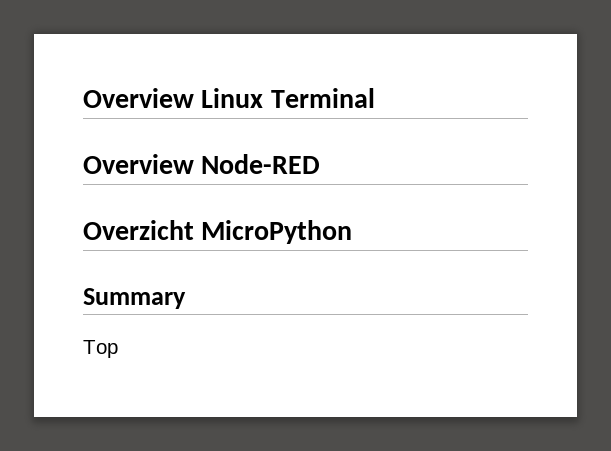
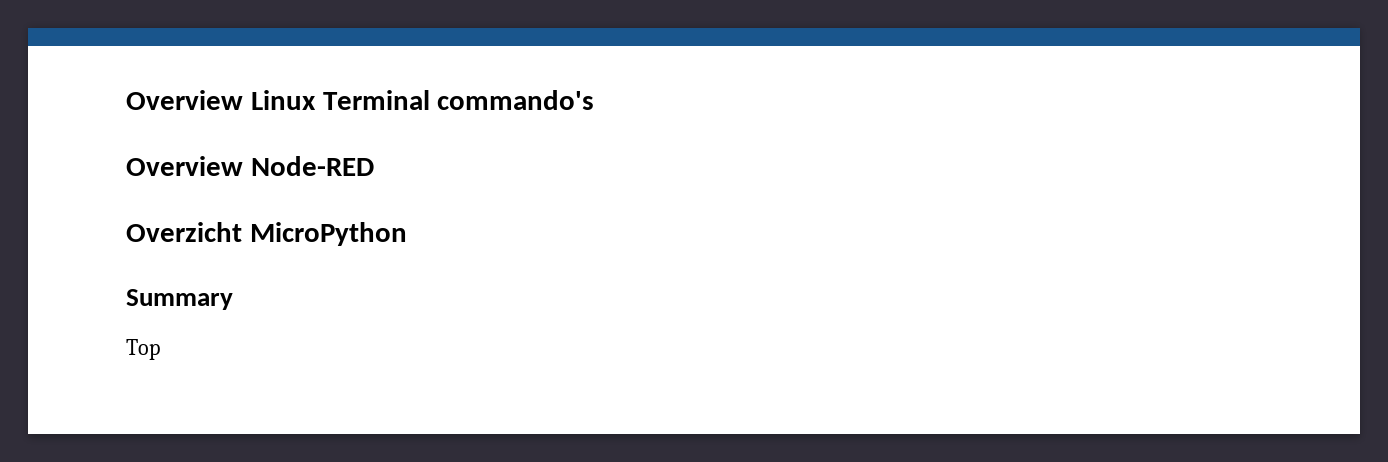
(375, 98) none -> [437,90,595,110] commando's

